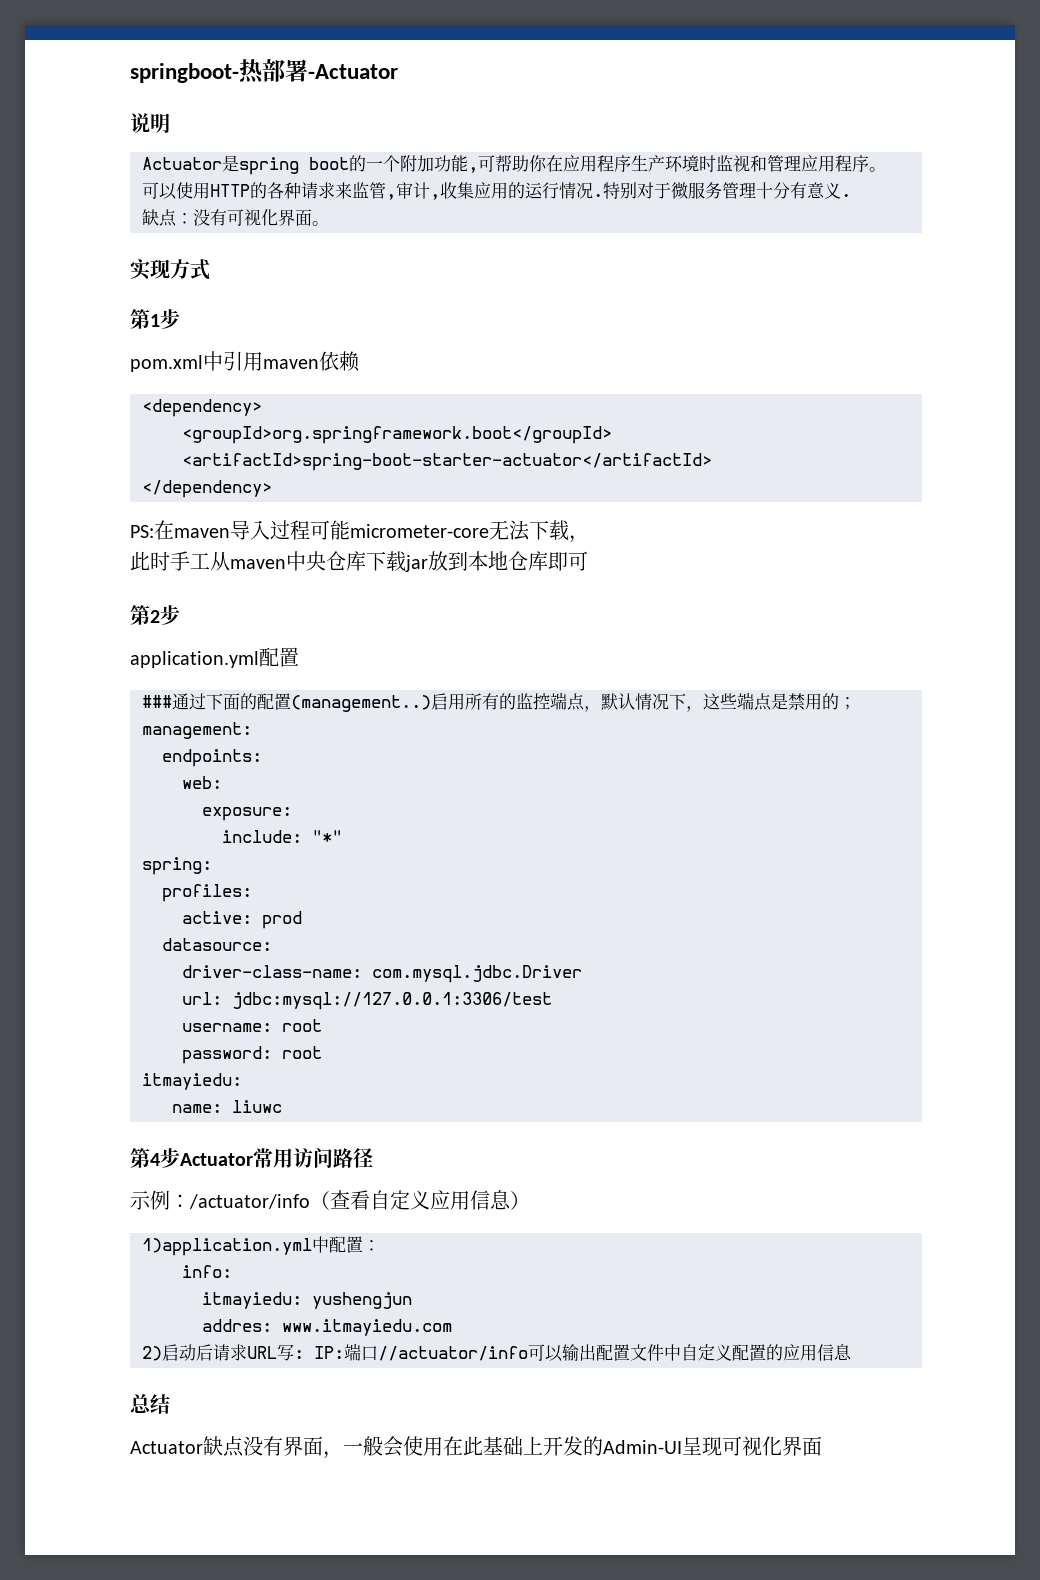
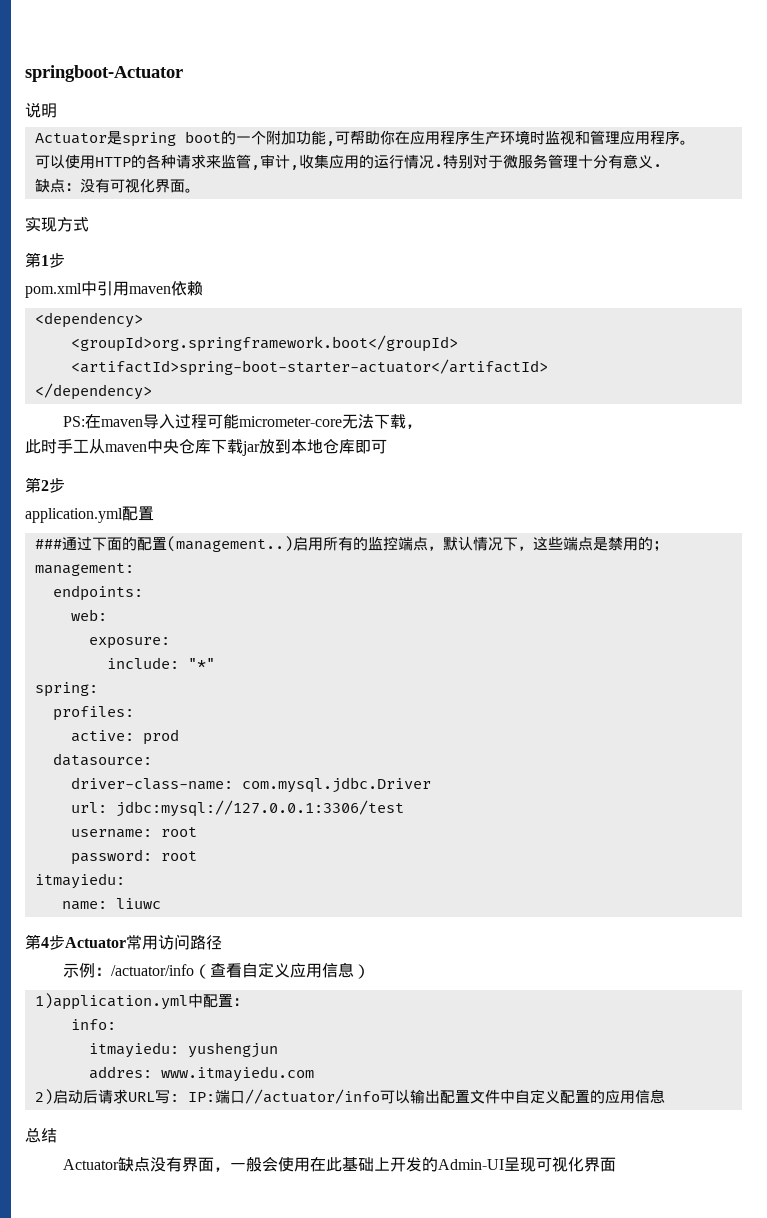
[130,59,398,84] springboot-热部署-Actuator -> [25,65,183,82] springboot-Actuator

